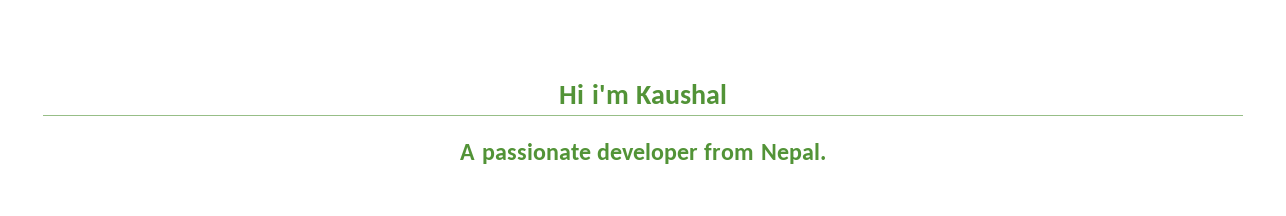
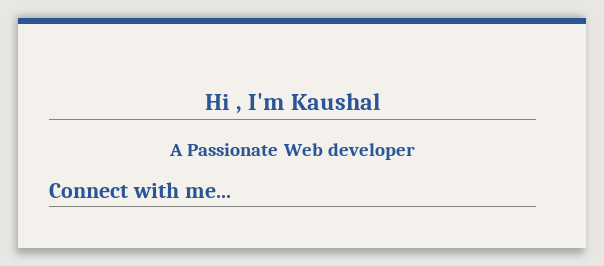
[591,84,629,104] i'm -> [235,93,285,114] , I'm
[481,143,591,164] passionate -> [187,143,323,156] Passionate Web
[704,143,826,164] from Nepal. -> [49,182,231,198] // Connect with me...

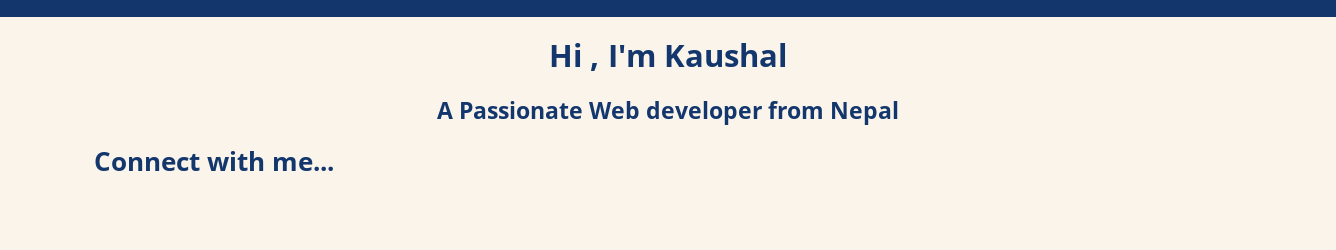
(415, 151) none -> [768,101,900,125] from Nepal

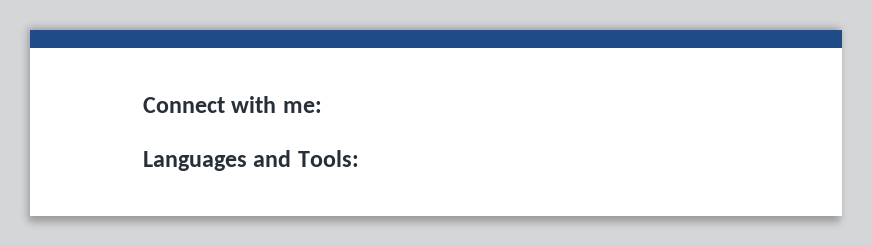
[549,43,787,71] [436,101,900,125] [94,151,335,171] Hi , I'm Kaushal // A Passionate Web developer from Nepal // Connect with me... -> [143,96,322,113] [143,150,359,171] Connect with me: // Languages and Tools:

